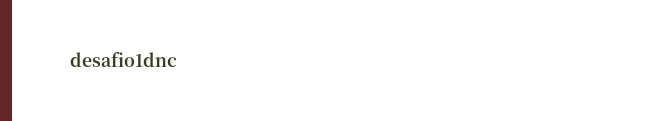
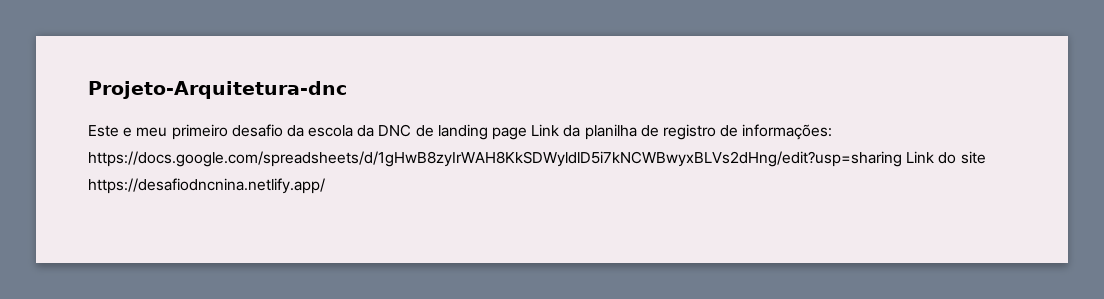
[70,51,177,67] desafio1dnc -> [88,81,347,99] [88,124,833,140] [88,151,986,167] [88,178,325,194] Projeto-Arquitetura-dnc // Este e meu primeiro desafio da escola da DNC de landing page Link da planilha de registro de informações: https://docs.google.com/spreadsheets/d/1gHwB8zyIrWAH8KkSDWyldlD5i7kNCWBwyxBLVs2dHng/edit?usp=sharing Link do site https://desafiodncnina.netlify.app/

